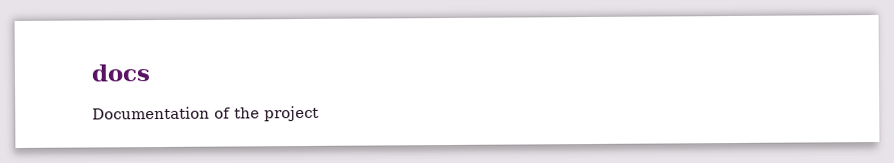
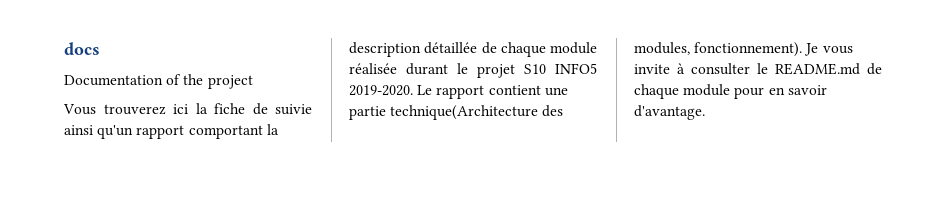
(319, 113) none -> [63,103,312,115] [64,124,279,139] [349,42,597,57] [349,63,597,78] [349,85,568,99] [349,105,564,120] [634,42,853,57] [634,63,882,75] [634,84,827,99] [634,105,705,120] // Vous trouverez ici la fiche de suivie ainsi qu'un rapport comportant la description détaillée de chaque module réalisée durant le projet S10 INFO5 2019-2020. Le rapport contient une partie technique(Architecture des modules, fonctionnement). Je vous invite à consulter le README.md de chaque module pour en savoir d'avantage.

